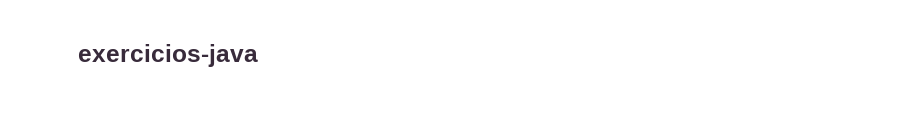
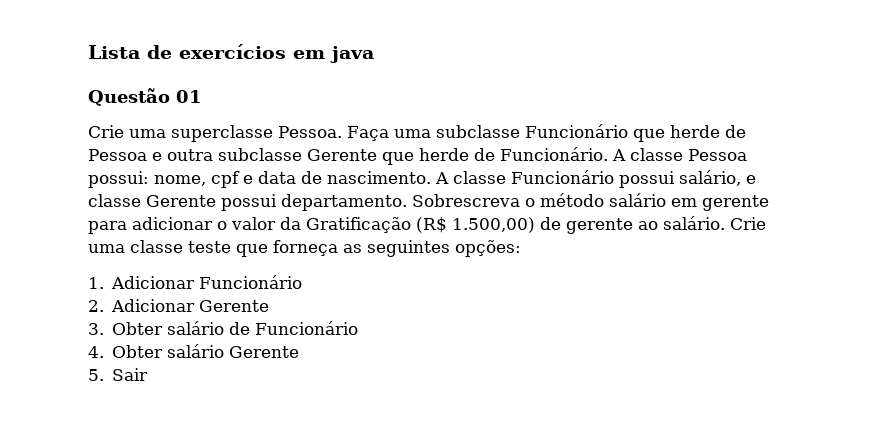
[78,44,258,67] exercicios-java -> [88,44,374,63] [88,88,202,106] [88,124,746,142] [88,147,747,165] [88,170,756,188] [88,193,769,211] [88,216,766,234] [88,240,521,257] [88,275,303,289] [88,299,270,312] [88,321,359,335] [88,344,300,358] [88,368,149,381] Lista de exercícios em java // Questão 01 // Crie uma superclasse Pessoa. Faça uma subclasse Funcionário que herde de Pessoa e outra subclasse Gerente que herde de Funcionário. A classe Pessoa possui: nome, cpf e data de nascimento. A classe Funcionário possui salário, e classe Gerente possui departamento. Sobrescreva o método salário em gerente para adicionar o valor da Gratificação (R$ 1.500,00) de gerente ao salário. Crie uma classe teste que forneça as seguintes opções: // 1. Adicionar Funcionário // 2. Adicionar Gerente // 3. Obter salário de Funcionário // 4. Obter salário Gerente // 5. Sair

